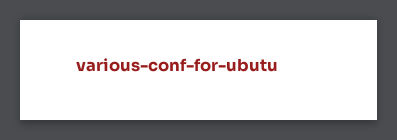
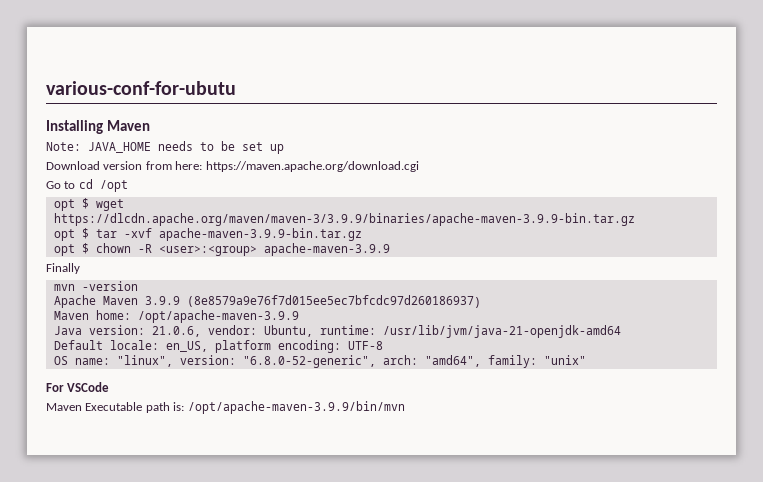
(278, 65) none -> [46,120,150,134] [46,141,284,154] [46,161,419,172] [46,179,128,192] [53,198,124,211] [53,213,635,226] [53,228,362,241] [53,243,390,256] [46,263,80,274] [53,281,138,291] [53,295,481,308] [53,310,299,323] [53,325,621,338] [53,340,383,353] [53,355,586,368] [46,382,110,392] [46,401,405,414] // Installing Maven // Note: JAVA_HOME needs to be set up // Download version from here: https://maven.apache.org/download.cgi // Go to cd /opt // opt $ wget https://dlcdn.apache.org/maven/maven-3/3.9.9/binaries/apache-maven-3.9.9-bin.tar.gz // opt $ tar -xvf apache-maven-3.9.9-bin.tar.gz // opt $ chown -R <user>:<group> apache-maven-3.9.9 // Finally // mvn -version // Apache Maven 3.9.9 (8e8579a9e76f7d015ee5ec7bfcdc97d260186937) // Maven home: /opt/apache-maven-3.9.9 // Java version: 21.0.6, vendor: Ubuntu, runtime: /usr/lib/jvm/java-21-openjdk-amd64 // Default locale: en_US, platform encoding: UTF-8 // OS name: "linux", version: "6.8.0-52-generic", arch: "amd64", family: "unix" // For VSCode // Maven Executable path is: /opt/apache-maven-3.9.9/bin/mvn

